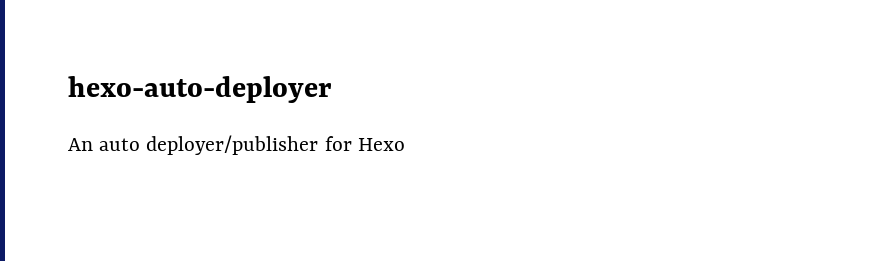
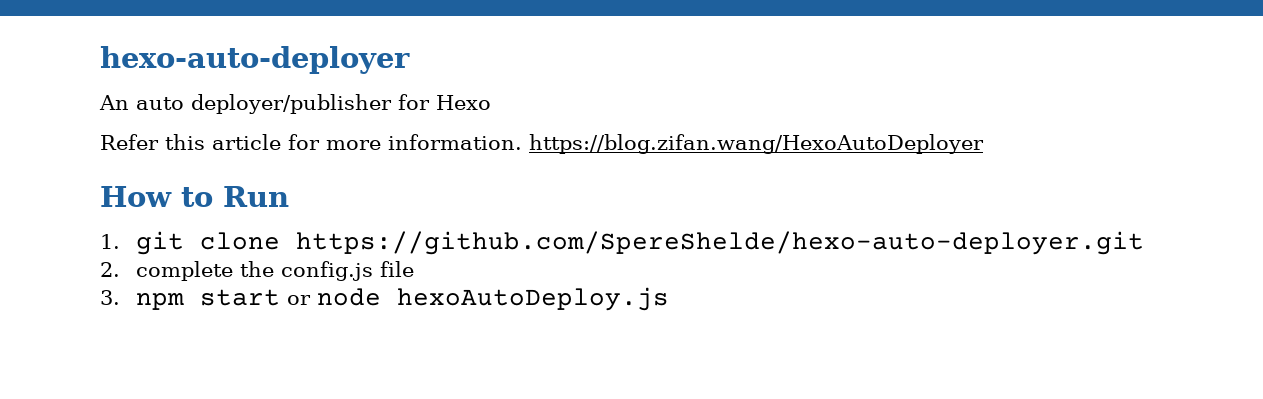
(405, 144) none -> [100,134,984,154] [100,186,289,207] [100,231,1144,255] [100,261,414,281] [100,287,669,311] // Refer this article for more information. https://blog.zifan.wang/HexoAutoDeployer // How to Run // 1. git clone https://github.com/SpereShelde/hexo-auto-deployer.git // 2. complete the config.js file // 3. npm start or node hexoAutoDeploy.js

